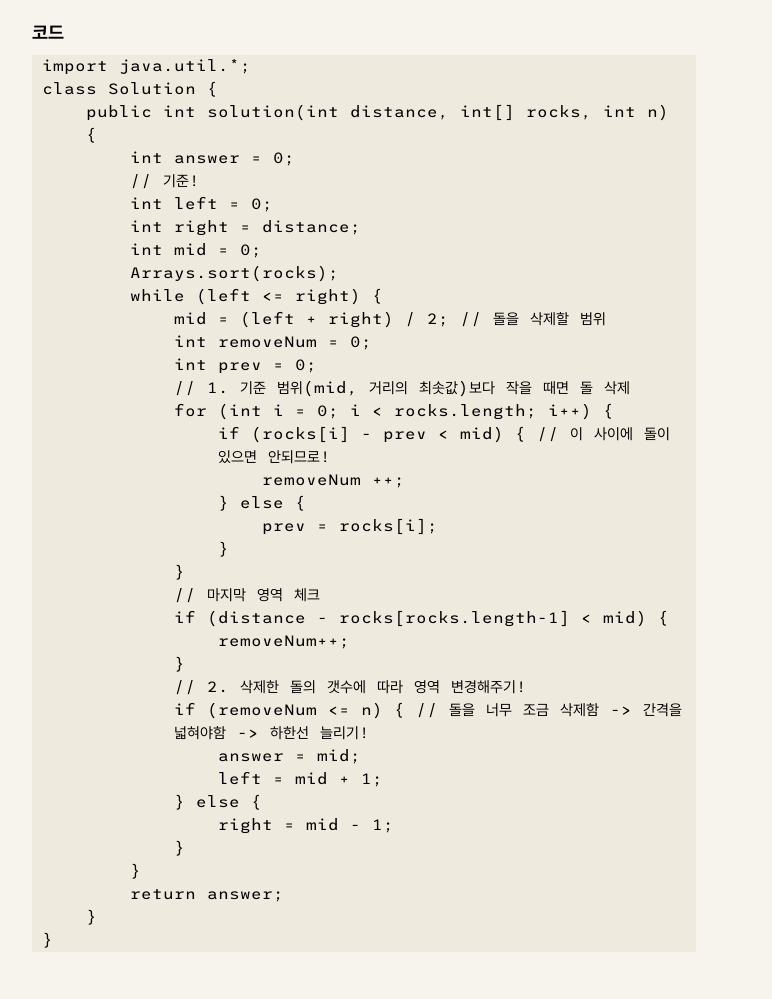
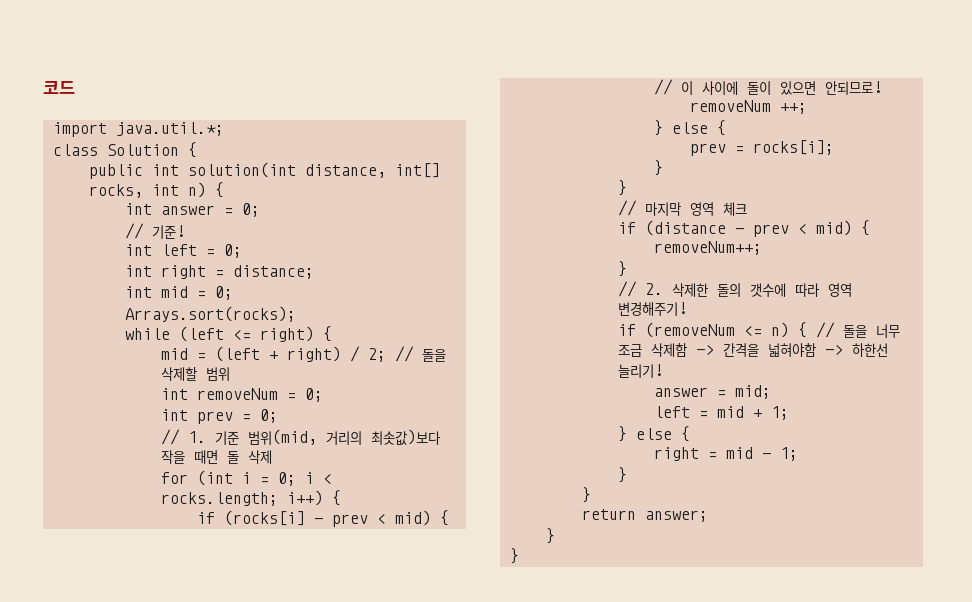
[338,610,570,627] rocks[rocks.length-1] -> [753,224,790,237] prev

